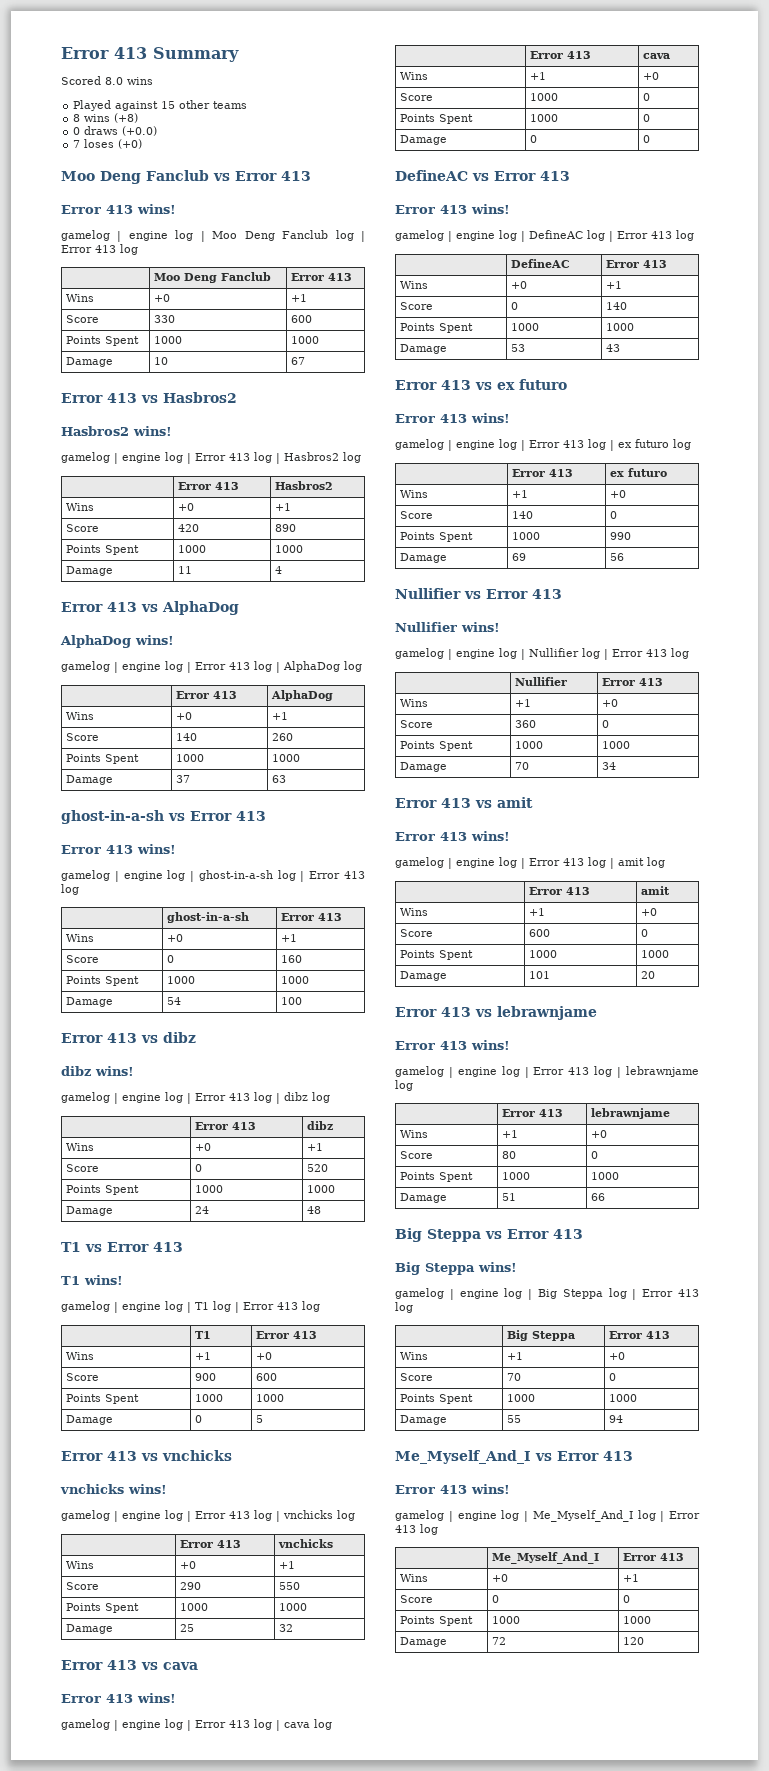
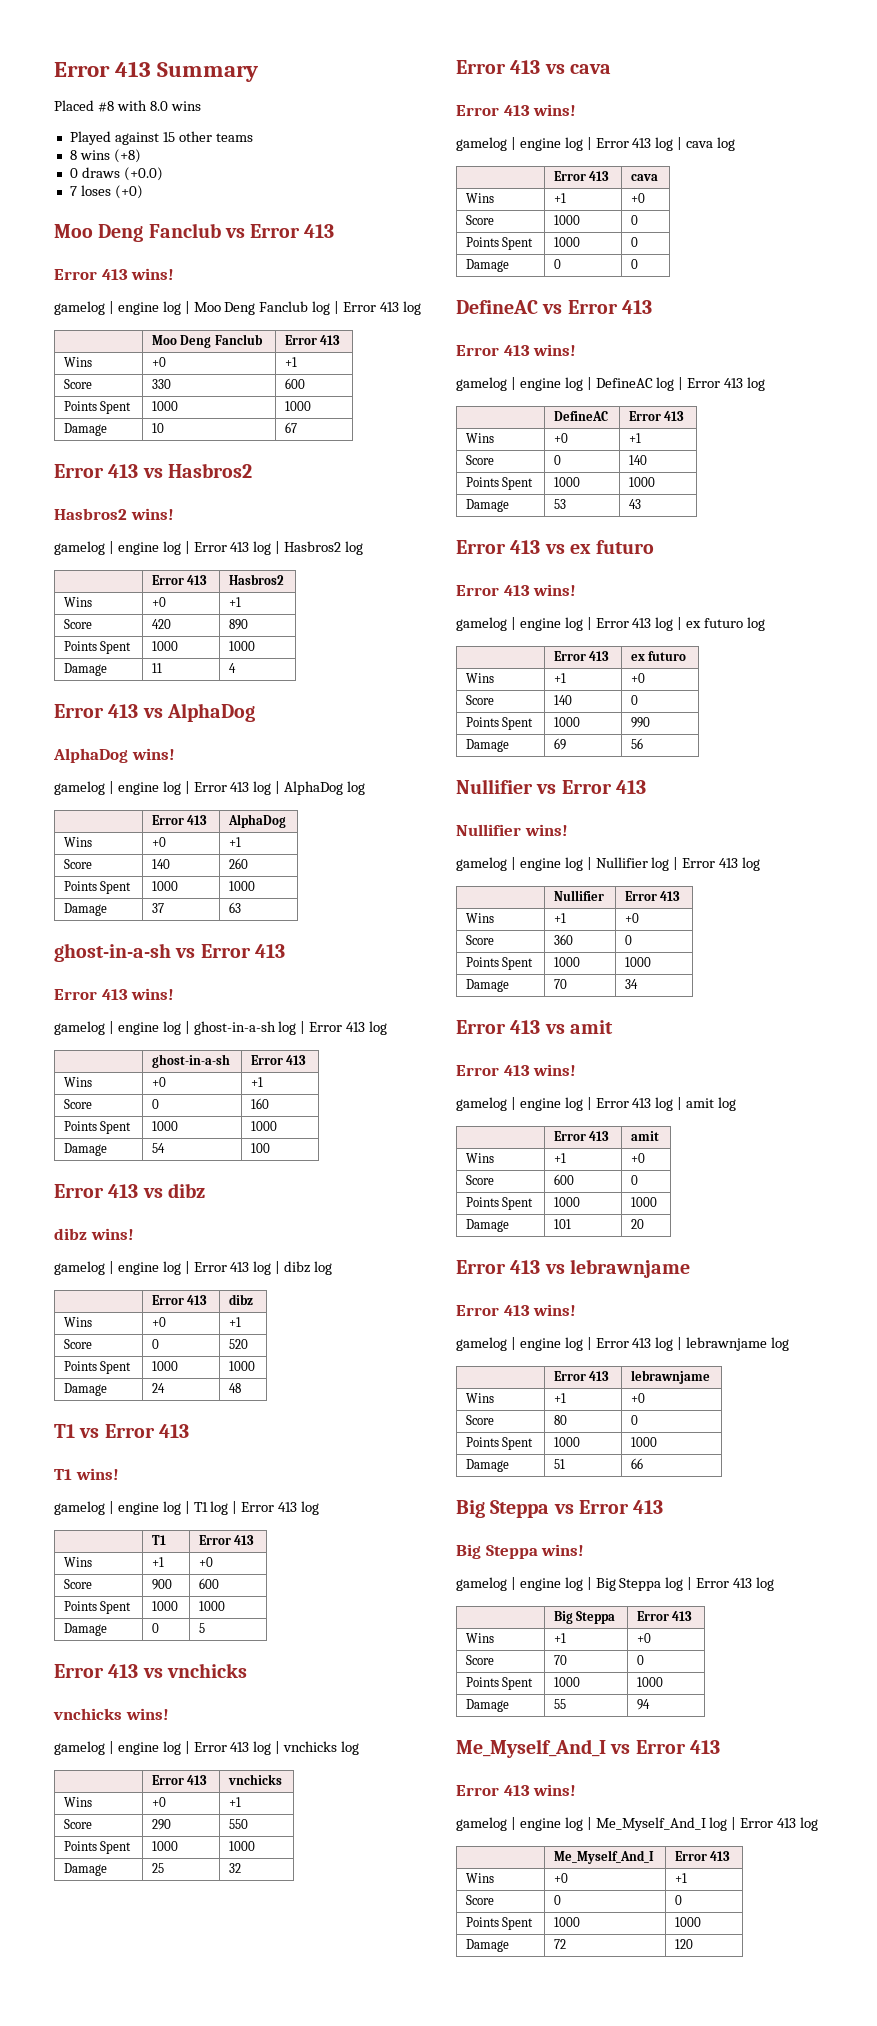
[61,76,101,85] Scored -> [54,100,147,112] Placed #8 with

